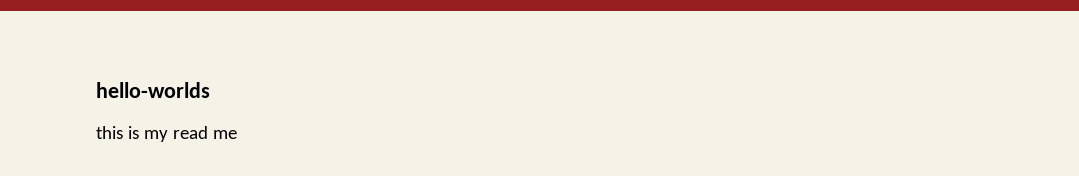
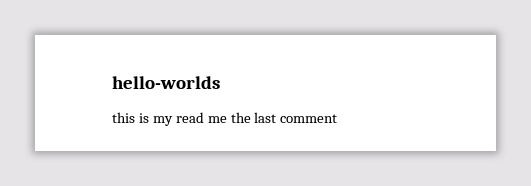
(237, 134) none -> [230,112,338,123] the last comment

